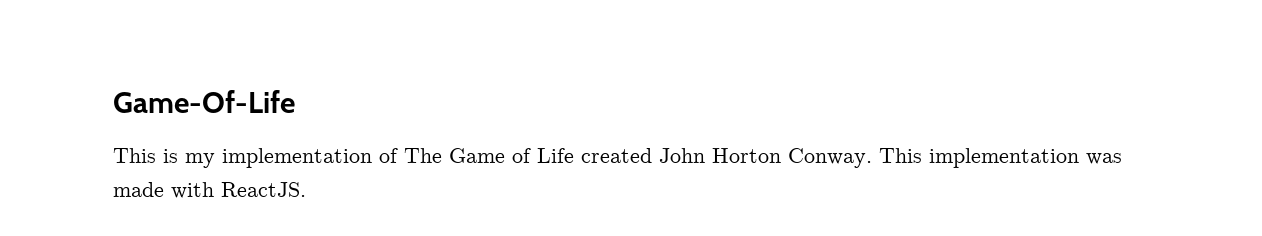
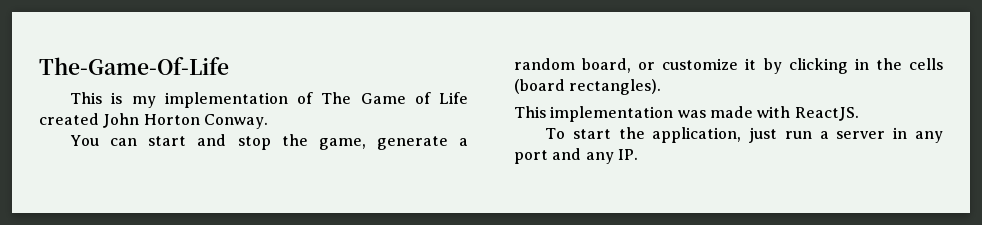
[113,90,295,113] Game-Of-Life -> [39,57,229,75] The-Game-Of-Life
(872, 158) none -> [70,134,468,150] [514,58,943,74] [514,79,662,95] // You can start and stop the game, generate a random board, or customize it by clicking in the cells (board rectangles). //
(306, 189) none -> [545,127,943,143] [514,148,638,164] // To start the application, just run a server in any port and any IP.

